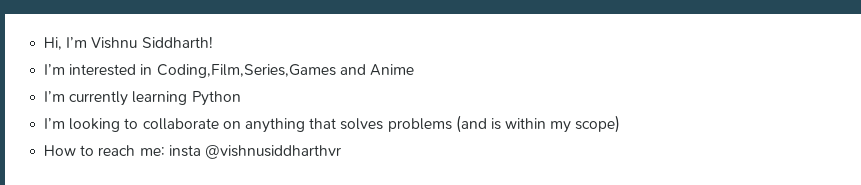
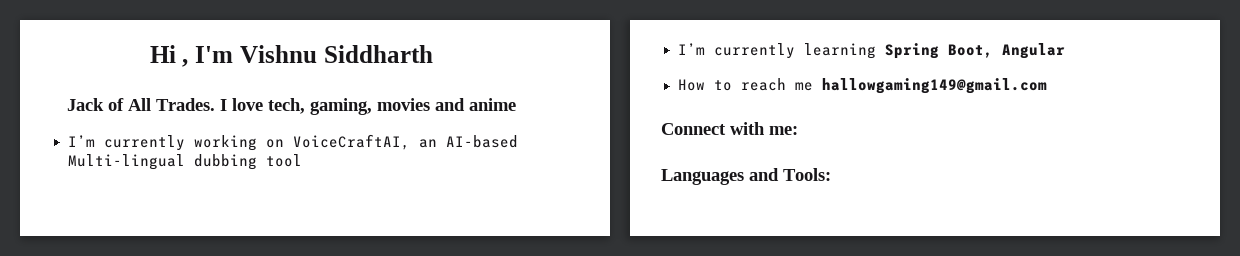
[44,36,213,50] [44,64,414,78] [44,91,241,106] [44,115,621,133] [44,145,341,159] Hi, I’m Vishnu Siddharth! // I’m interested in Coding,Film,Series,Games and Anime // I’m currently learning Python // I’m looking to collaborate on anything that solves problems (and is within my scope) // How to reach me: insta @vishnusiddharthvr -> [149,45,433,67] [66,98,516,115] [67,134,518,151] [67,154,302,170] [677,43,1065,59] [677,78,1047,94] [661,122,798,135] [661,168,831,185] Hi , I'm Vishnu Siddharth // Jack of All Trades. I love tech, gaming, movies and anime // I’m currently working on VoiceCraftAI, an AI-based Multi-lingual dubbing tool // I’m currently learning Spring Boot, Angular // How to reach me hallowgaming149@gmail.com // Connect with me: // Languages and Tools:

